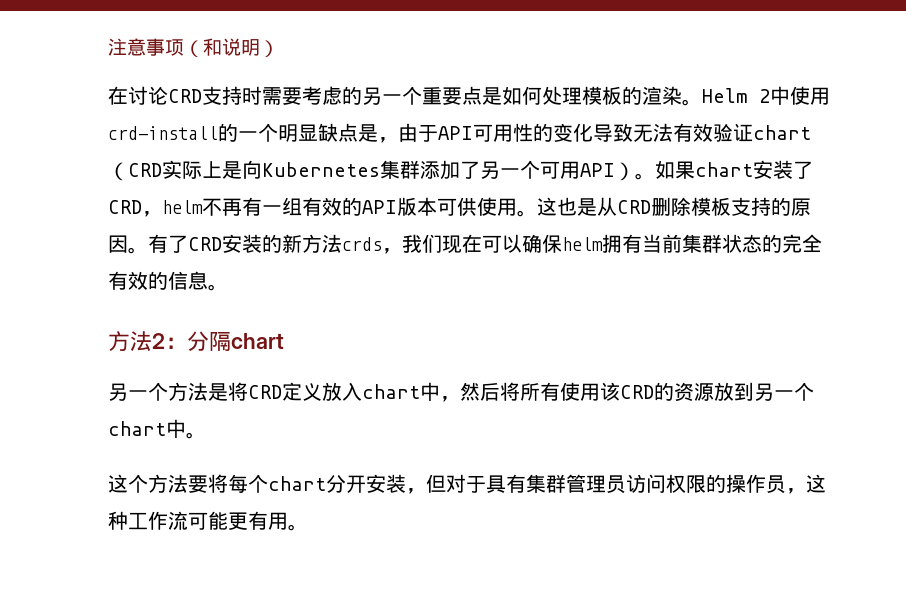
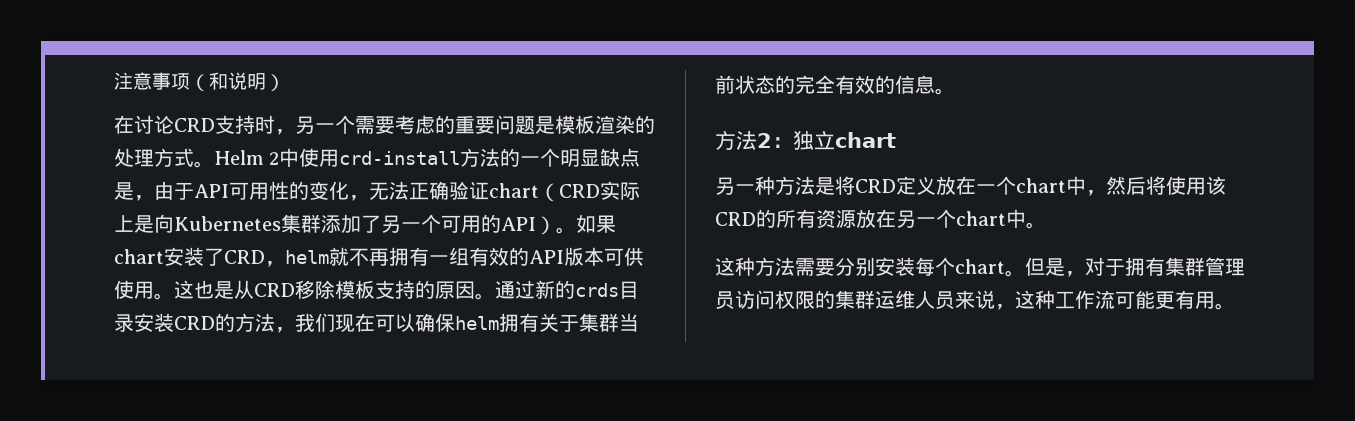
(262, 95) none -> [275,115,355,135] ，另一个
[362,86,682,105] 另一个重要点是如何处理模板的渲染 -> [455,115,655,134] [114,148,194,167] 重要问题是模板渲染的处理方式
(218, 133) none -> [460,148,501,167] 方法
[593,123,713,142] 导致无法有效 -> [349,181,449,201] ，无法正确
(580, 170) none -> [481,214,501,233] 的
[202,198,242,216] 不再 -> [329,247,409,266] 就不再拥
[651,197,671,216] 删 -> [295,280,315,299] 移
[148,234,382,253] 有了CRD安装的新方法crds -> [495,280,639,299] [114,313,275,332] 通过新的crds目录安装CRD的方法
[642,234,722,253] 当前集群 -> [539,313,639,332] [715,75,735,94] 关于集群当前
[187,331,231,351] 分隔 -> [793,130,835,150] 独立
[148,382,168,401] 个 -> [755,176,775,195] 种
[342,382,362,401] 入 -> [956,176,1016,195] 在一个
[520,382,560,401] 所有 -> (1166, 185) none
[674,382,754,402] 资源放到 -> [776,209,896,229] 所有资源放在
[128,474,506,494] 个方法要将每个chart分开安装，但对于具 -> [735,257,1145,277] 种方法需要分别安装每个chart。但是，对于拥
[726,474,786,494] 操作员 -> [835,290,995,310] 集群运维人员来说

